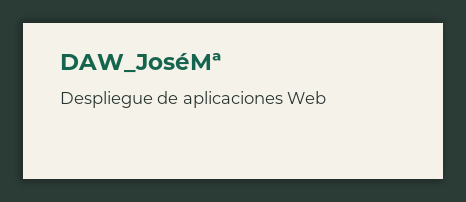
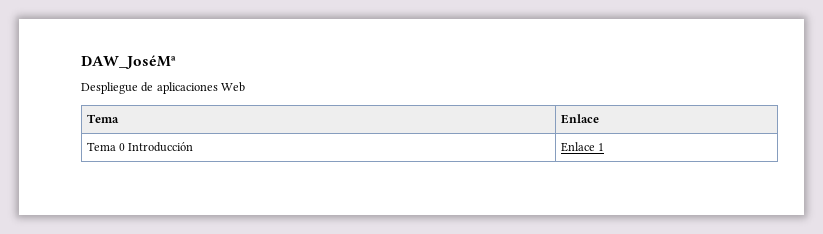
(327, 97) none -> [86,114,119,123] [560,114,599,124] [86,142,194,152] [560,142,604,152] // Tema | Enlace // Tema 0 Introducción | Enlace 1

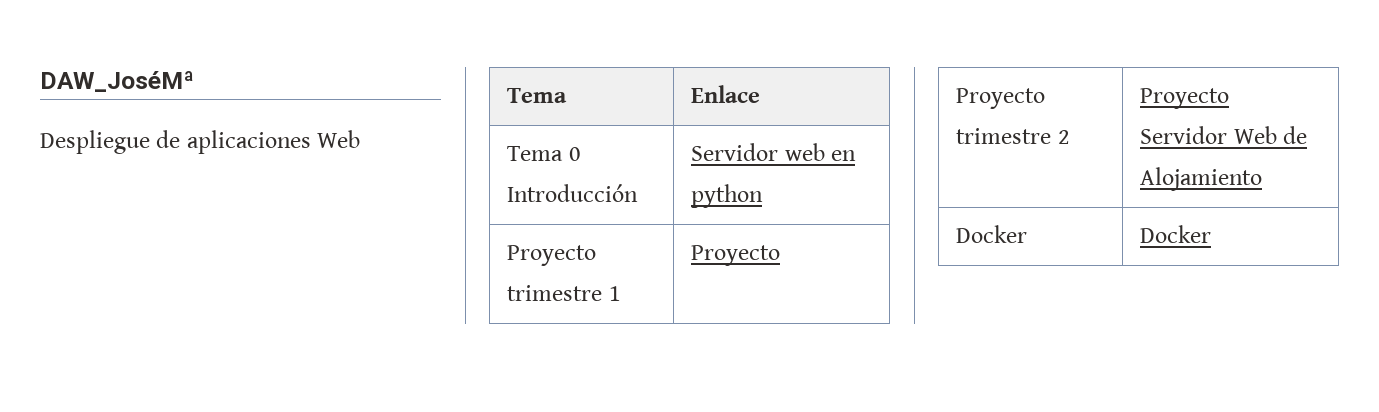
[560,142,604,152] Enlace 1 -> [691,143,857,161] [691,184,764,208] [507,245,597,266] [507,285,621,301] [691,245,781,266] [956,88,1046,109] [956,128,1070,144] [1140,88,1230,109] [1140,126,1308,144] [1140,167,1263,191] [956,225,1028,243] [1140,225,1212,243] Servidor web en python // Proyecto trimestre 1 | Proyecto // Proyecto trimestre 2 | Proyecto Servidor Web de Alojamiento // Docker | Docker

